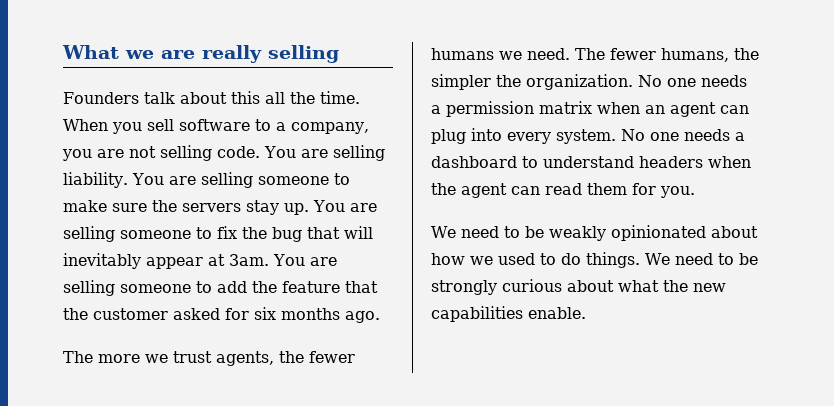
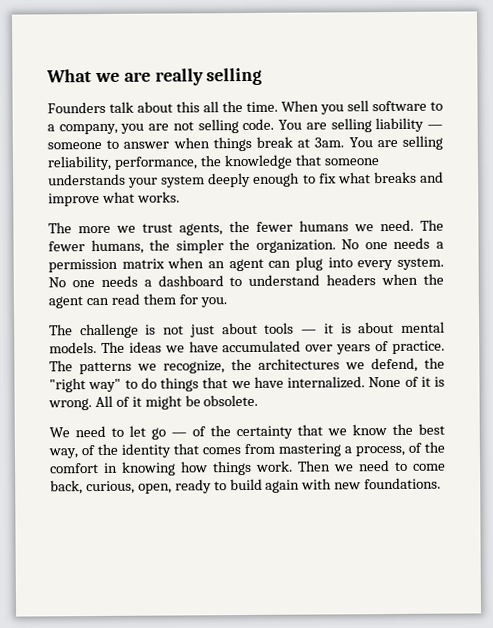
[63,172,350,188] [63,200,377,215] [63,226,373,242] [63,253,203,269] liability. You are selling someone to make sure the servers stay up. You are selling someone to fix the bug that will inevitably appear -> [375,117,444,133] [47,136,293,152] liability — someone to answer when things break
[120,281,378,293] [63,307,380,323] someone to add the feature that the customer asked for six months ago. -> [47,154,379,171] [48,171,444,188] [48,191,180,207] reliability, performance, the knowledge that someone understands your system deeply enough to fix what breaks and improve what works.
[431,225,758,241] [431,252,758,268] [431,279,726,295] [431,306,586,322] We need to be weakly opinionated about how we used to do things. We need to be strongly curious about what the new capabilities enable. -> [49,321,446,339] [49,340,446,355] [49,357,445,375] [49,376,445,393] [48,394,259,411] [49,423,445,440] [48,441,445,459] [50,460,446,476] [50,477,442,495] The challenge is not just about tools — it is about mental models. The ideas we have accumulated over years of practice. The patterns we recognize, the architectures we defend, the "right way" to do things that we have internalized. None of it is wrong. All of it might be obsolete. // We need to let go — of the certainty that we know the best way, of the identity that comes from mastering a process, of the comfort in knowing how things work. Then we need to come back, curious, open, ready to build again with new foundations.

